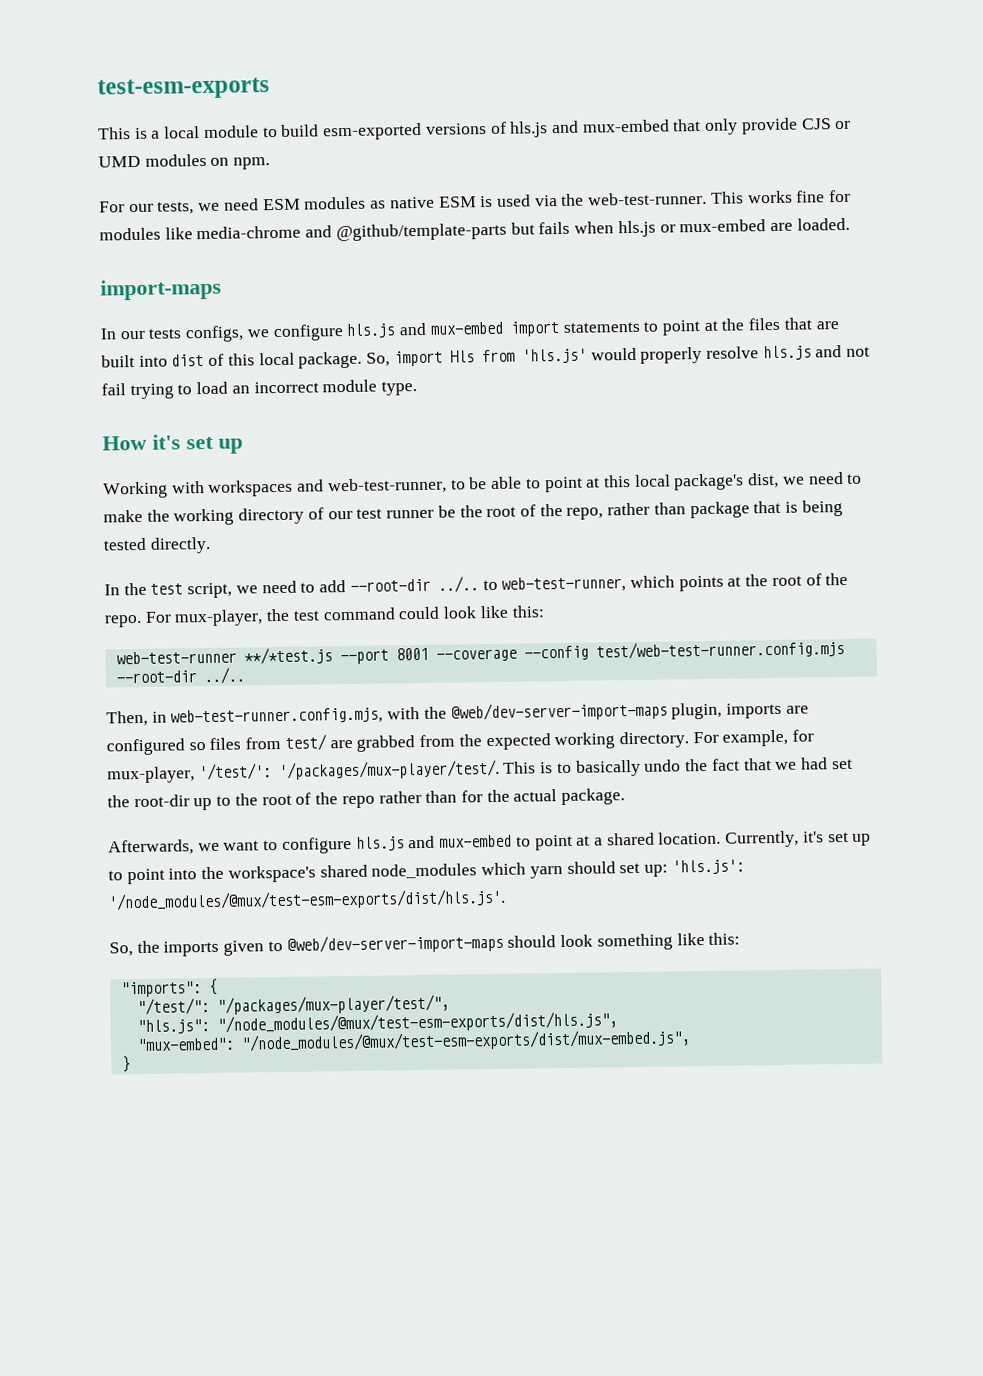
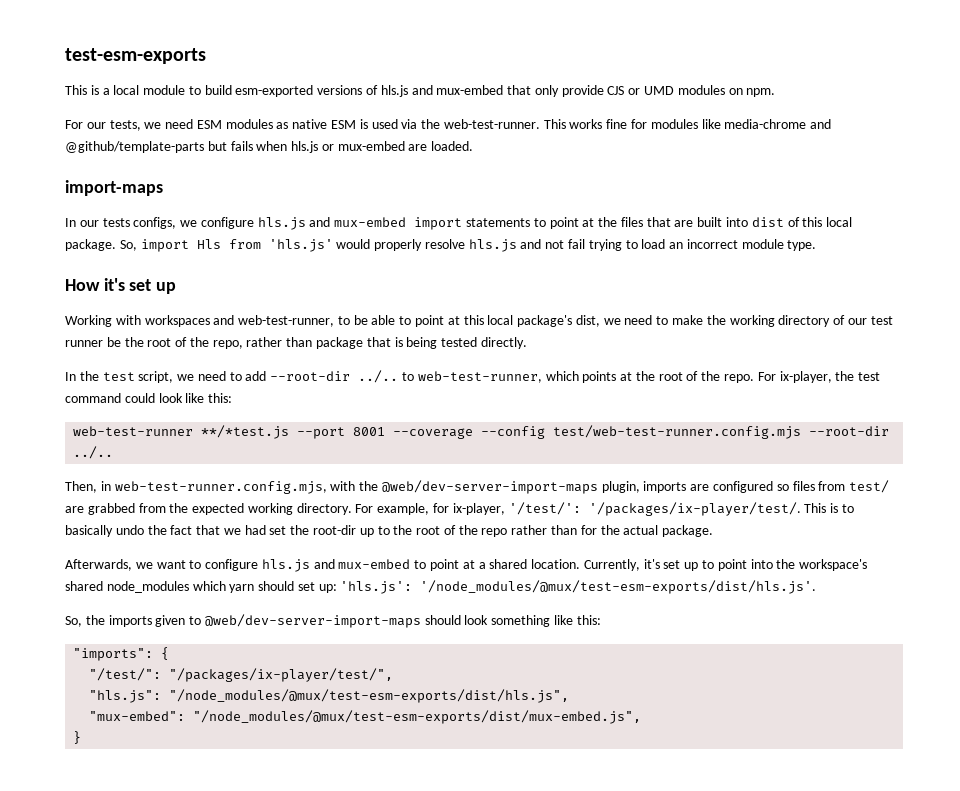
[174,609,264,627] mux-player, -> [779,371,832,383] ix-player,
[107,759,500,784] mux-player, '/test/': '/packages/mux-player/test/. -> [452,502,801,516] ix-player, '/test/': '/packages/ix-player/test/.
[216,994,450,1015] "/packages/mux-player/test/", -> [169,668,394,682] "/packages/ix-player/test/",

